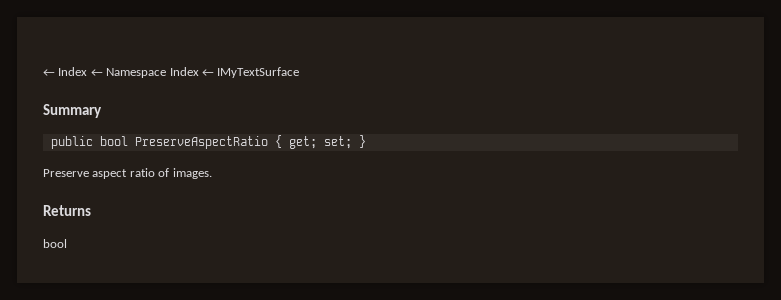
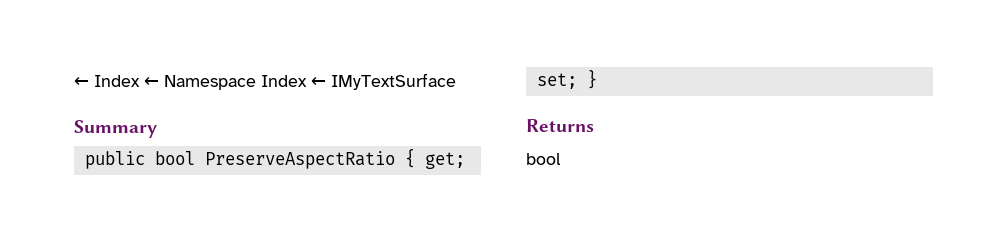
[43,168,212,179] // Preserve aspect ratio of images. -> (597, 79) none

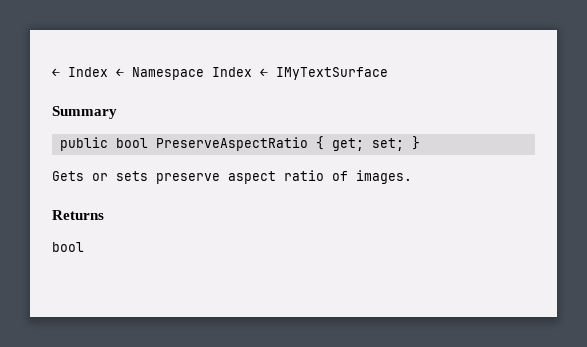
(597, 79) none -> [52,170,412,184] // Gets or sets preserve aspect ratio of images.

